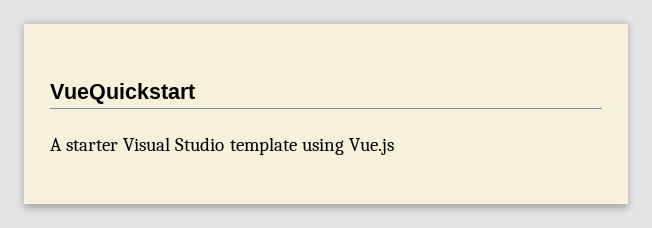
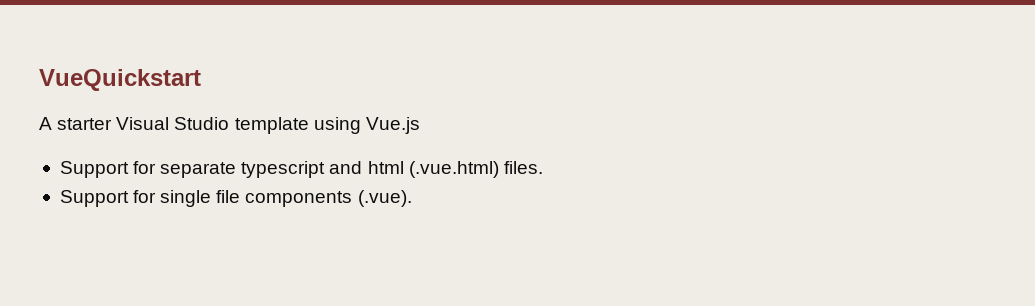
(394, 146) none -> [59,161,543,178] [59,190,412,207] // Support for separate typescript and html (.vue.html) files. // Support for single file components (.vue).

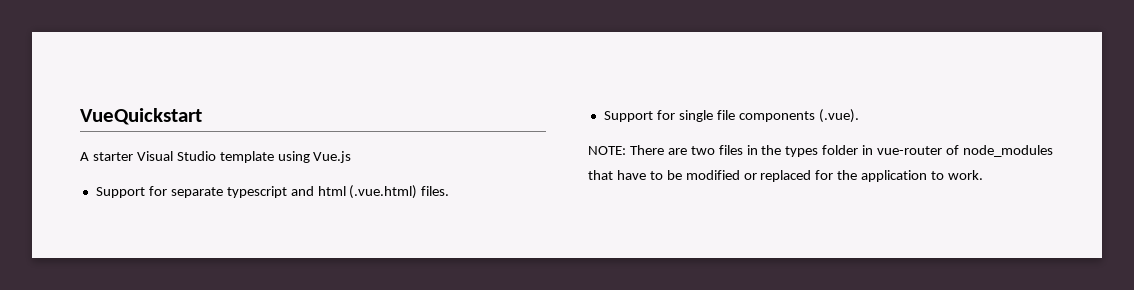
(412, 198) none -> [588,145,1053,157] [588,170,984,182] // NOTE: There are two files in the types folder in vue-router of node_modules that have to be modified or replaced for the application to work.

